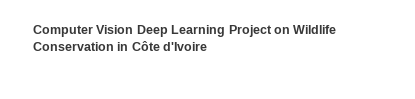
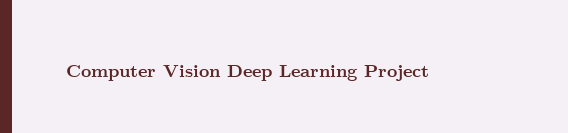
[273,25,337,34] [33,41,208,51] on Wildlife Conservation in Côte d'Ivoire -> (429, 73) none

